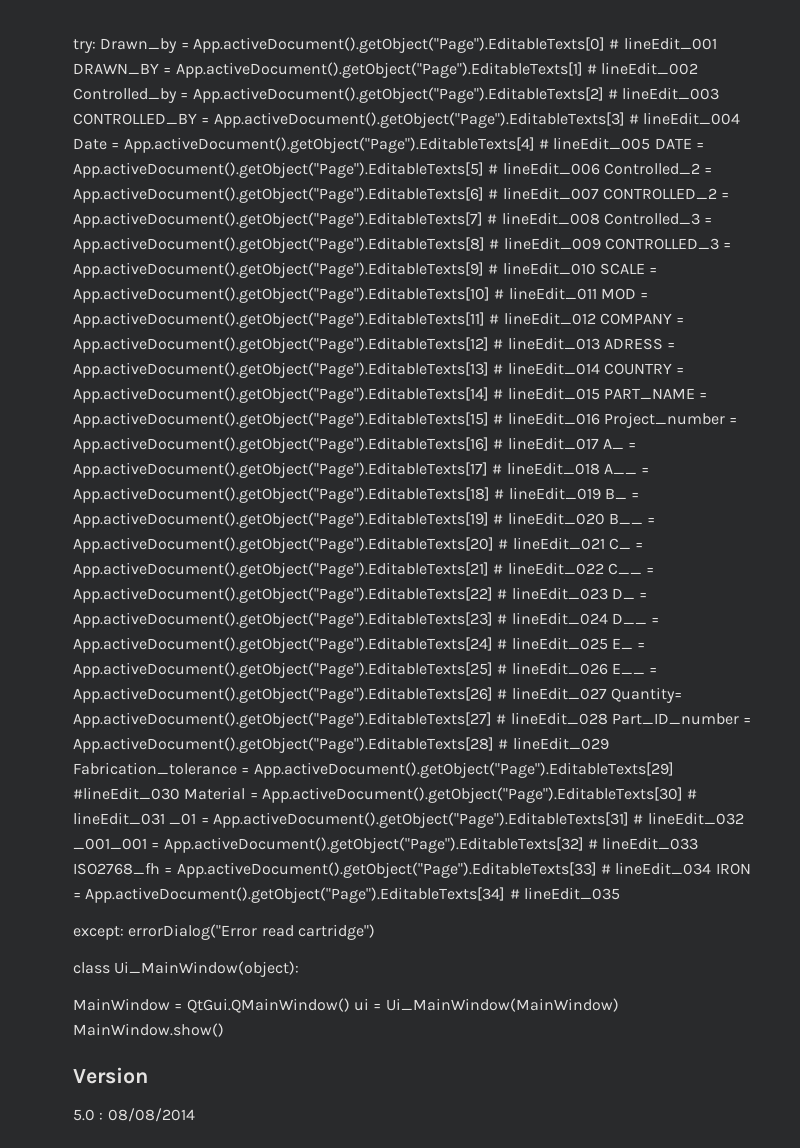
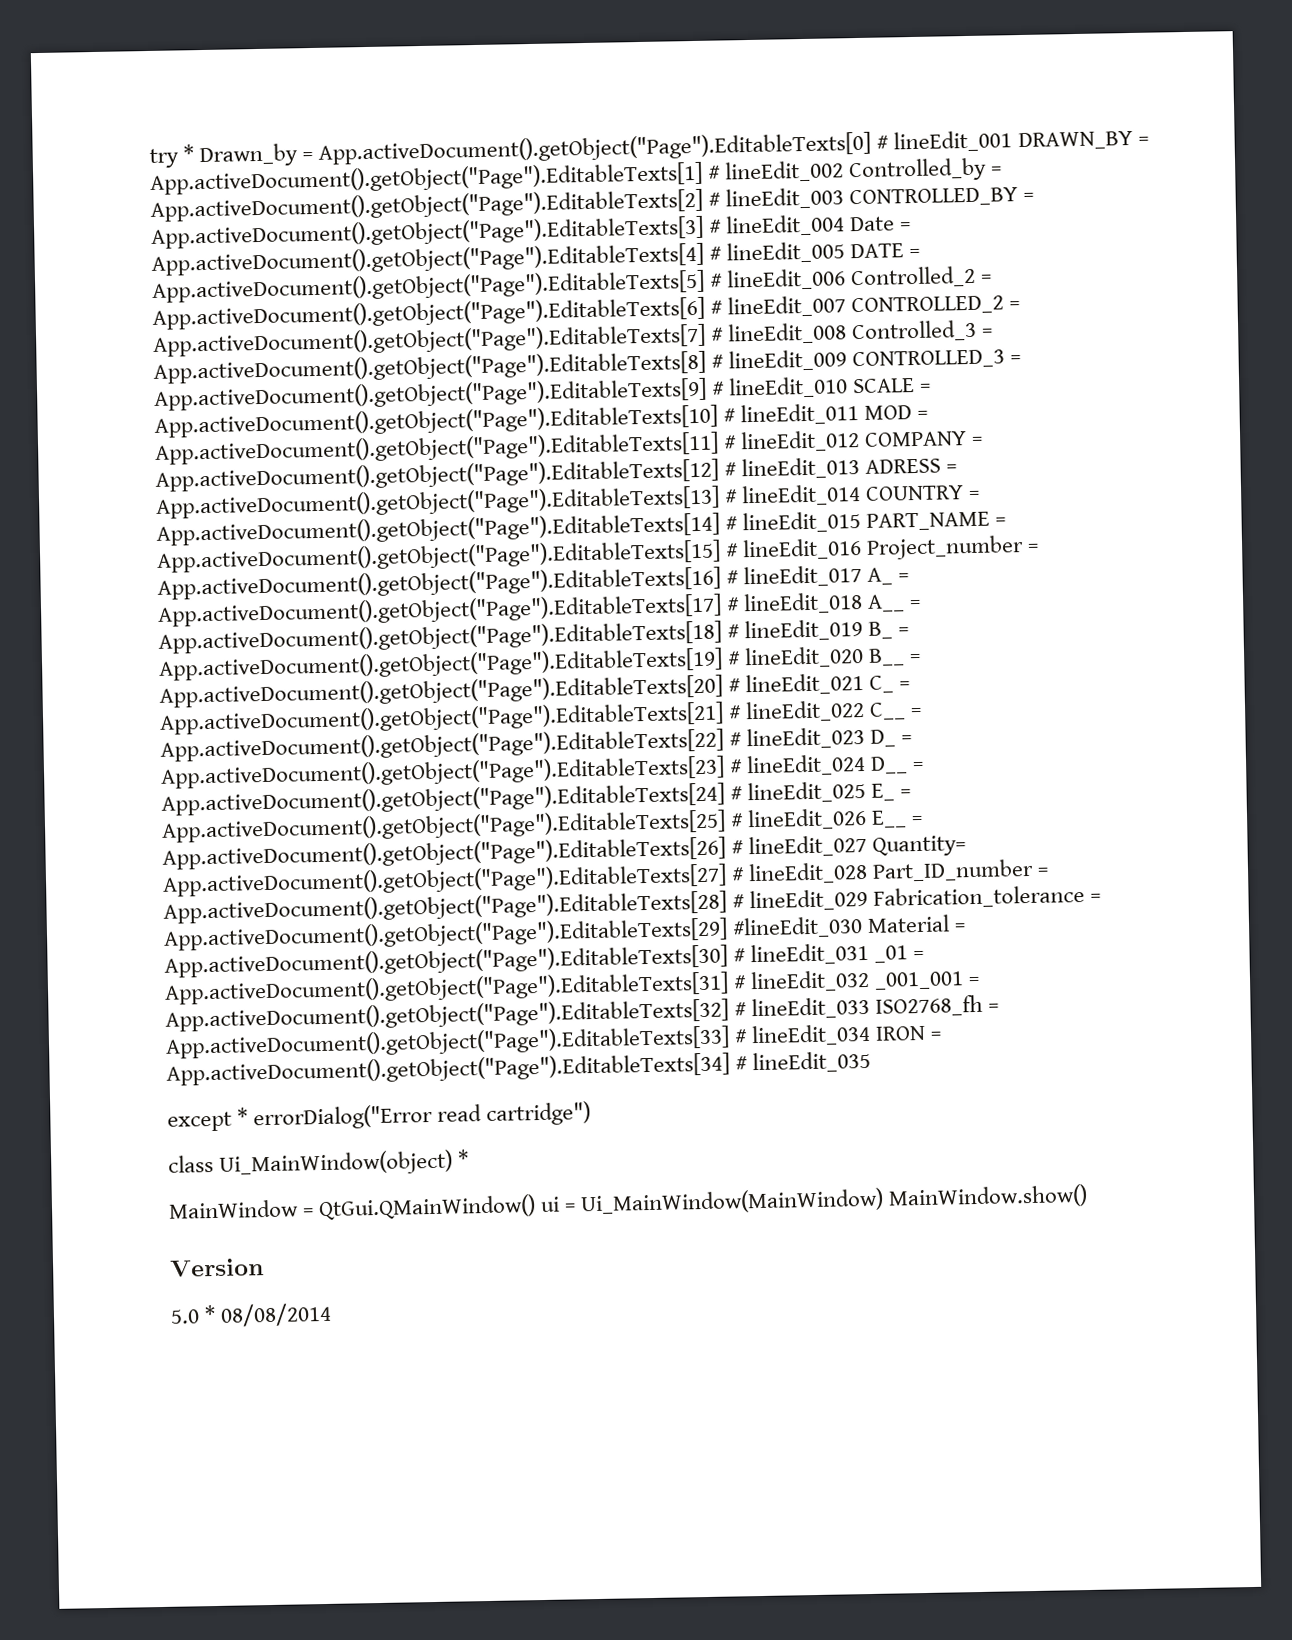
[73,39,96,53] try: -> [149,144,195,168] try *
[73,926,124,940] except: -> [167,1107,249,1132] except *
[114,961,300,977] Ui_MainWindow(object): -> [219,1149,470,1177] Ui_MainWindow(object) *
[99,1112,104,1120] : -> [204,1304,217,1324] *

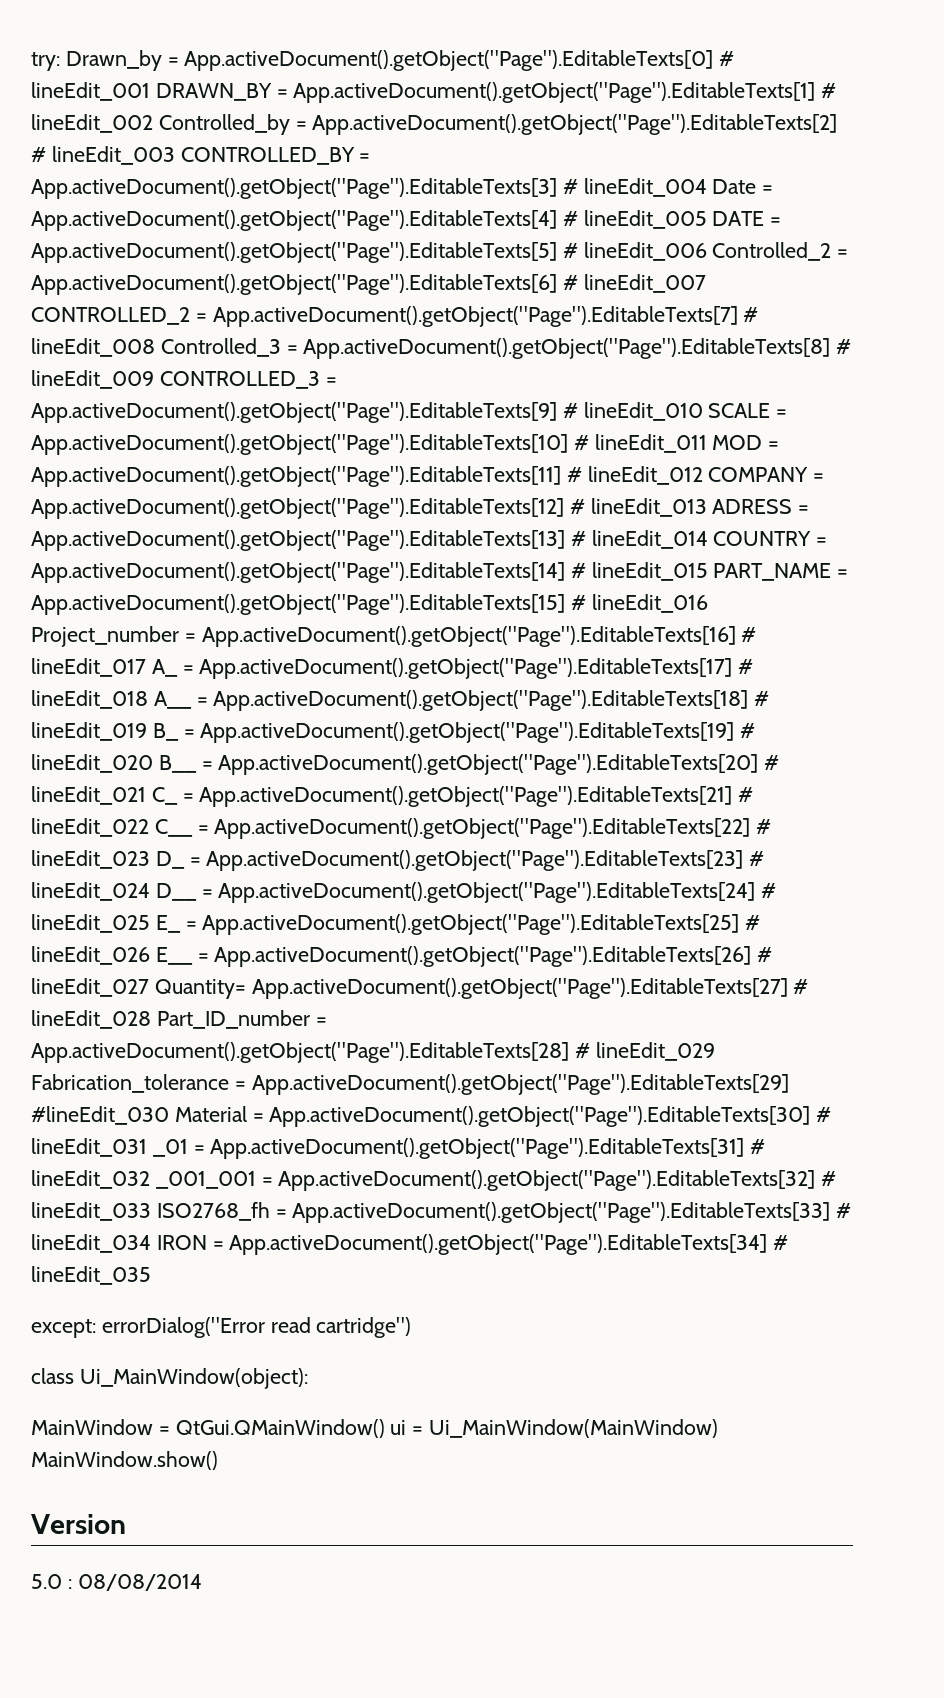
[149,144,195,168] try * -> [31,52,60,71] try:
[167,1107,249,1132] except * -> [31,1319,96,1338] except:
[219,1149,470,1177] Ui_MainWindow(object) * -> [79,1368,308,1389] Ui_MainWindow(object):
[204,1304,217,1324] * -> [67,1579,72,1589] :

